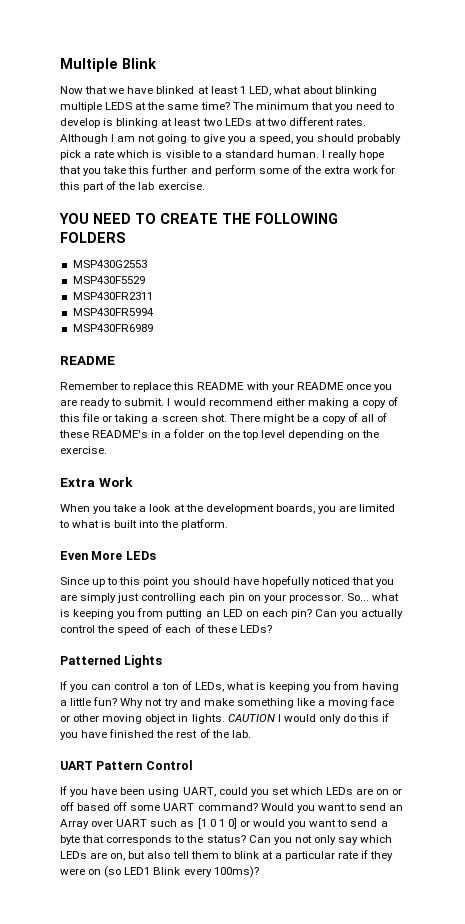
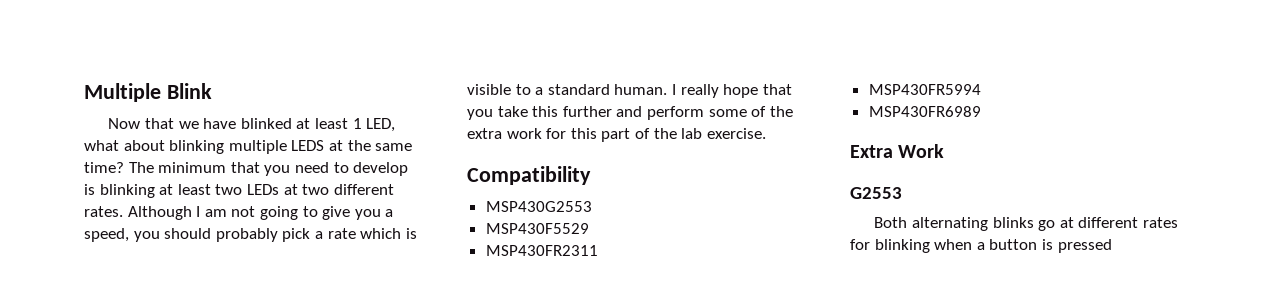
[59,213,338,224] [60,232,126,243] YOU NEED TO CREATE THE FOLLOWING FOLDERS -> [467,166,591,185] Compatibility
[60,356,115,365] [60,382,392,392] [60,397,399,408] [59,413,388,424] [59,429,380,440] [60,446,107,454] [60,477,133,487] [60,504,396,514] [59,519,228,530] [60,551,156,560] [60,576,395,587] [60,593,400,603] [60,608,404,619] [60,624,272,635] [60,655,163,668] [60,681,400,692] [60,697,395,708] [60,713,390,724] [60,729,251,740] [60,760,193,770] [60,786,403,797] [60,802,404,813] [60,818,388,829] [60,835,393,845] [60,850,394,861] [60,866,259,878] README // Remember to replace this README with your README once you are ready to submit. I would recommend either making a copy of this file or taking a screen shot. There might be a copy of all of these README's in a folder on the top level depending on the exercise. // Extra Work // When you take a look at the development boards, you are limited to what is built into the platform. // Even More LEDs // Since up to this point you should have hopefully noticed that you are simply just controlling each pin on your processor. So... what is keeping you from putting an LED on each pin? Can you actually control the speed of each of these LEDs? // Patterned Lights // If you can control a ton of LEDs, what is keeping you from having a little fun? Why not try and make something like a moving face or other moving object in lights. CAUTION I would only do this if you have finished the rest of the lab. // UART Pattern Control // If you have been using UART, could you set which LEDs are on or off based off some UART command? Would you want to send an Array over UART such as [1 0 1 0] or would you want to send a byte that corresponds to the status? Can you not only say which LEDs are on, but also tell them to blink at a particular rate if they were on (so LED1 Blink every 100ms)? -> [850,144,945,158] [850,187,902,199] [874,217,1178,231] [850,239,1112,253] Extra Work // G2553 // Both alternating blinks go at different rates for blinking when a button is pressed

